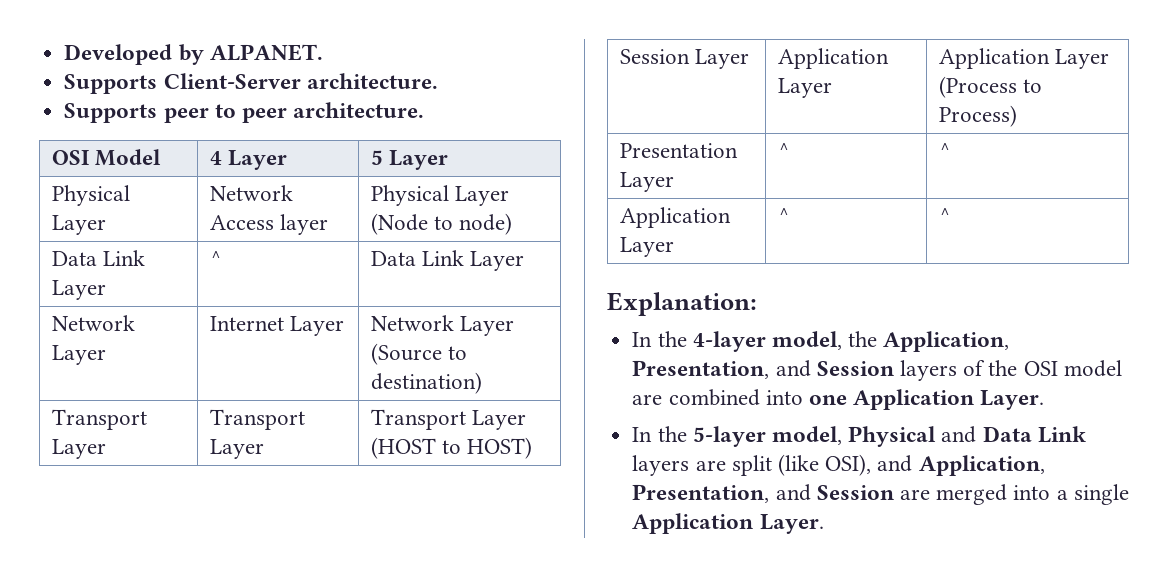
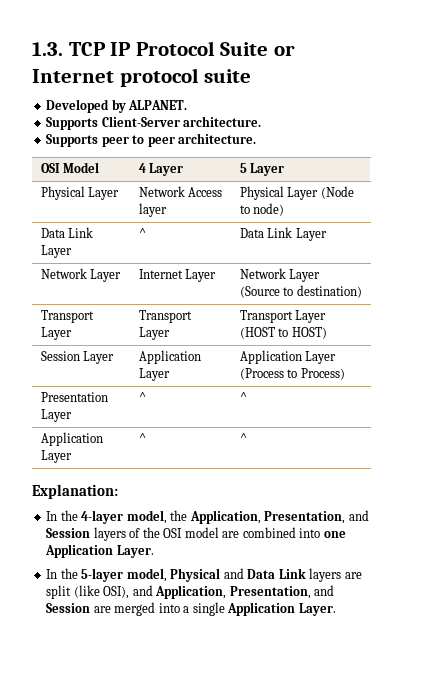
(64, 54) none -> [32,41,295,56] [32,68,252,87] 1.3. TCP IP Protocol Suite or Internet protocol suite //

